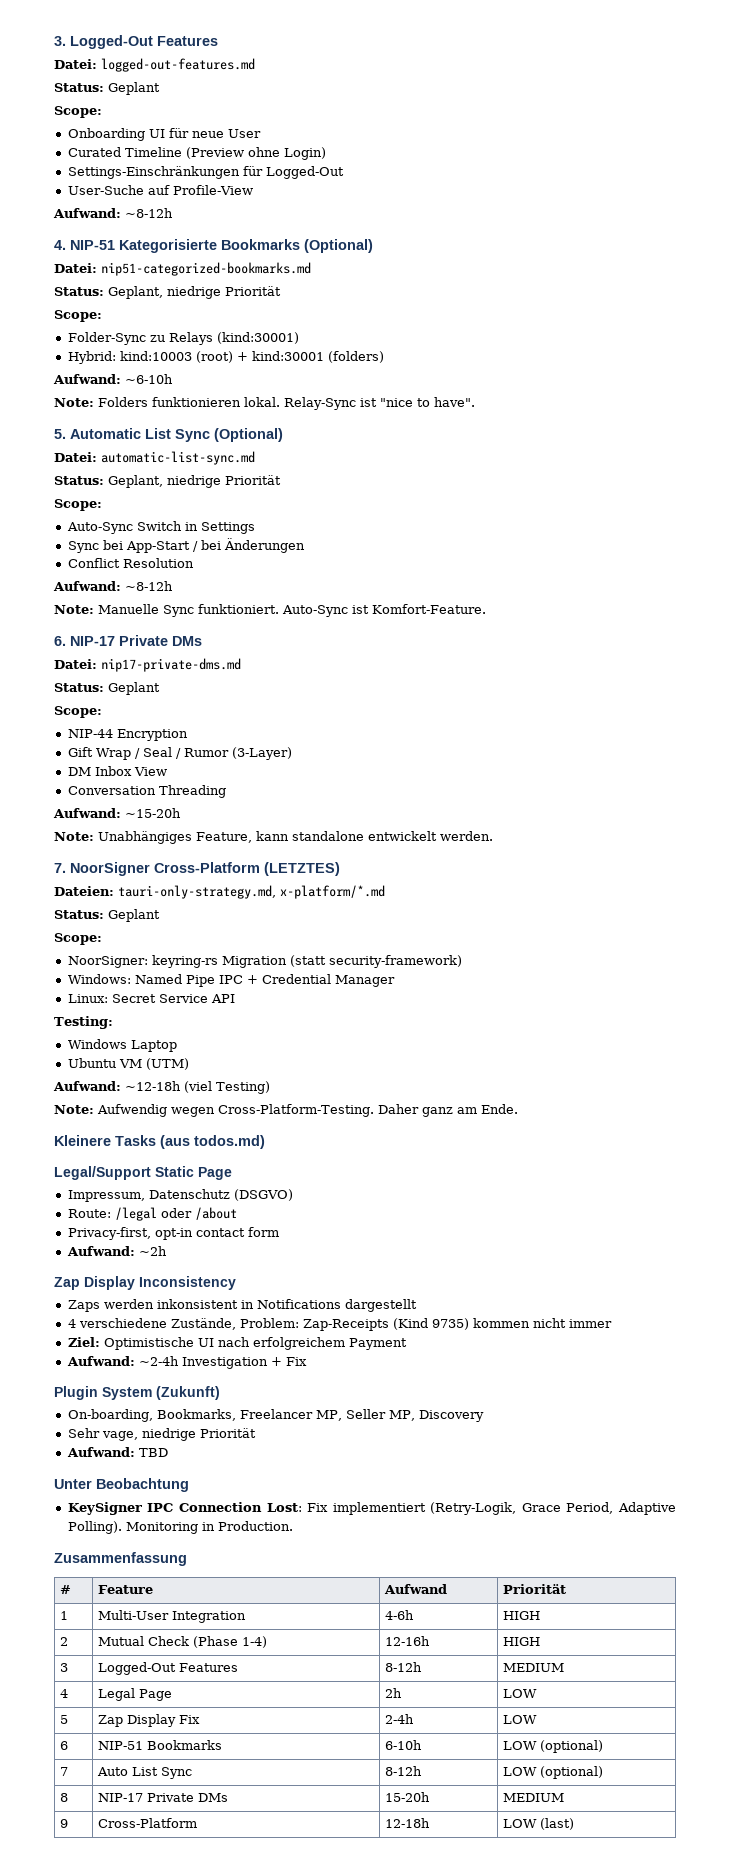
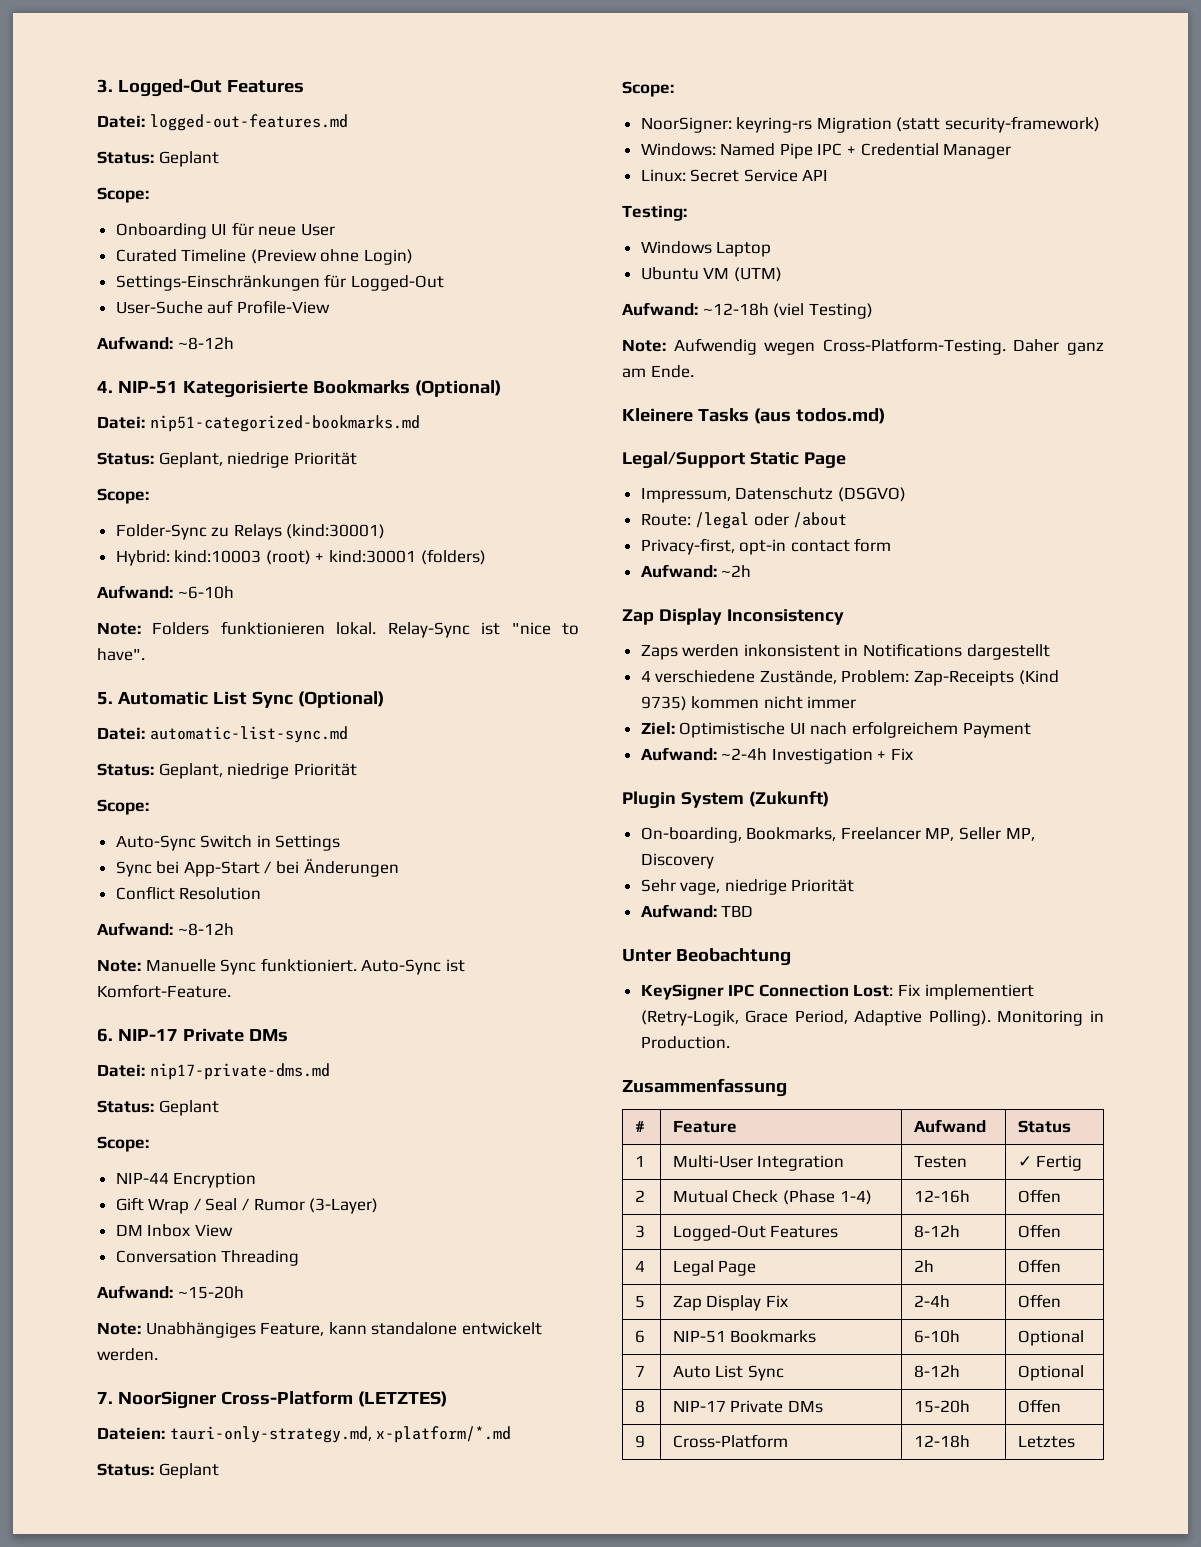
[503,1584,567,1594] Priorität -> [1017,1120,1071,1133] Status
[385,1610,415,1620] [503,1611,541,1620] 4-6h | HIGH -> [913,1155,967,1168] [1017,1155,1083,1171] Testen | ✓ Fertig
[503,1637,541,1646] HIGH -> [1017,1189,1061,1203] Offen
[503,1663,565,1672] MEDIUM -> [1017,1224,1061,1238] Offen
[503,1689,538,1698] LOW -> [1017,1259,1061,1273] Offen
[503,1715,538,1724] LOW -> [1017,1294,1061,1308] Offen
[503,1740,604,1753] LOW (optional) -> [1017,1330,1084,1346] Optional
[503,1766,604,1779] LOW (optional) -> [1017,1365,1084,1381] Optional
[503,1793,565,1802] MEDIUM -> [1017,1399,1061,1413] Offen
[503,1818,575,1830] LOW (last) -> [1017,1435,1075,1448] Letztes

